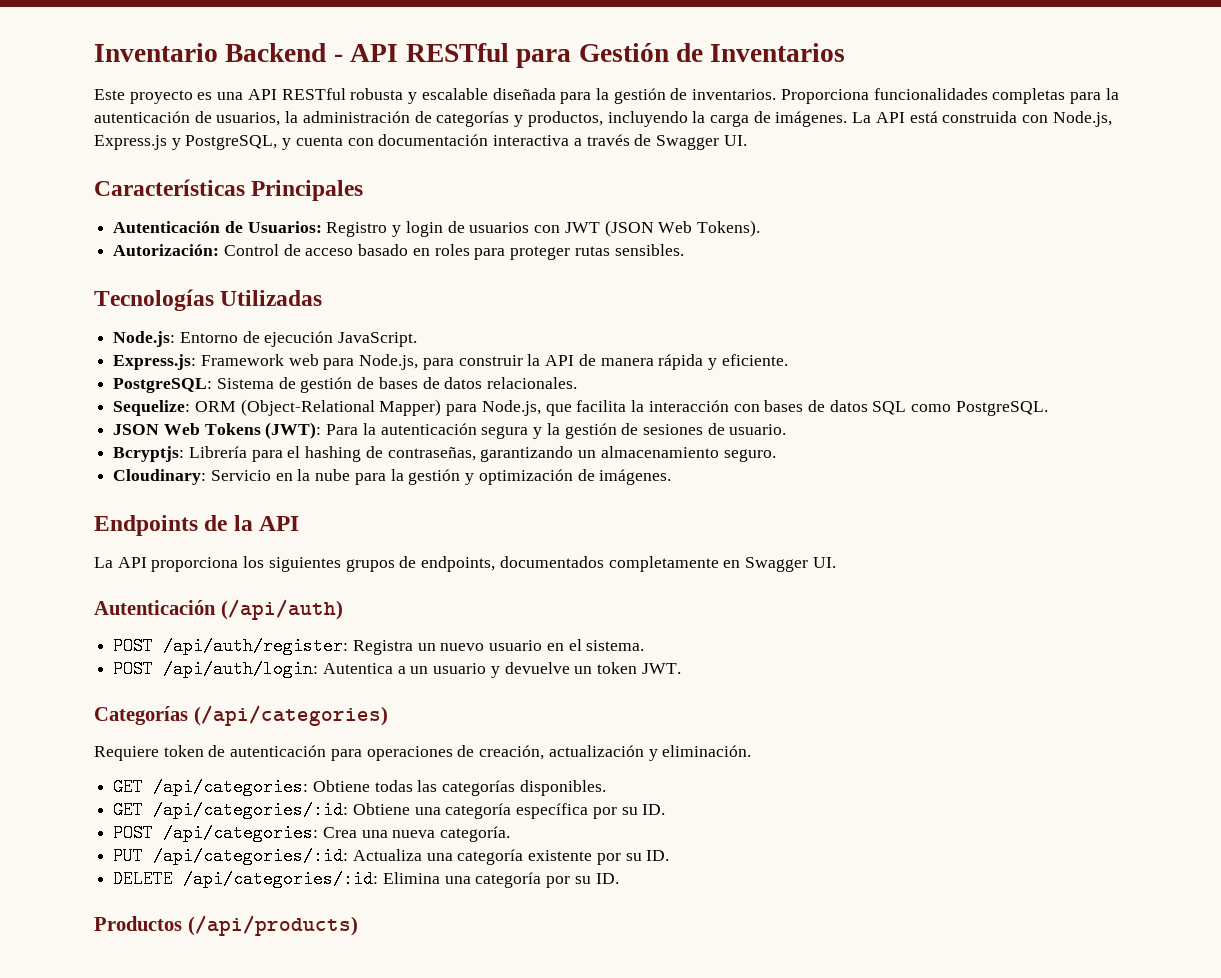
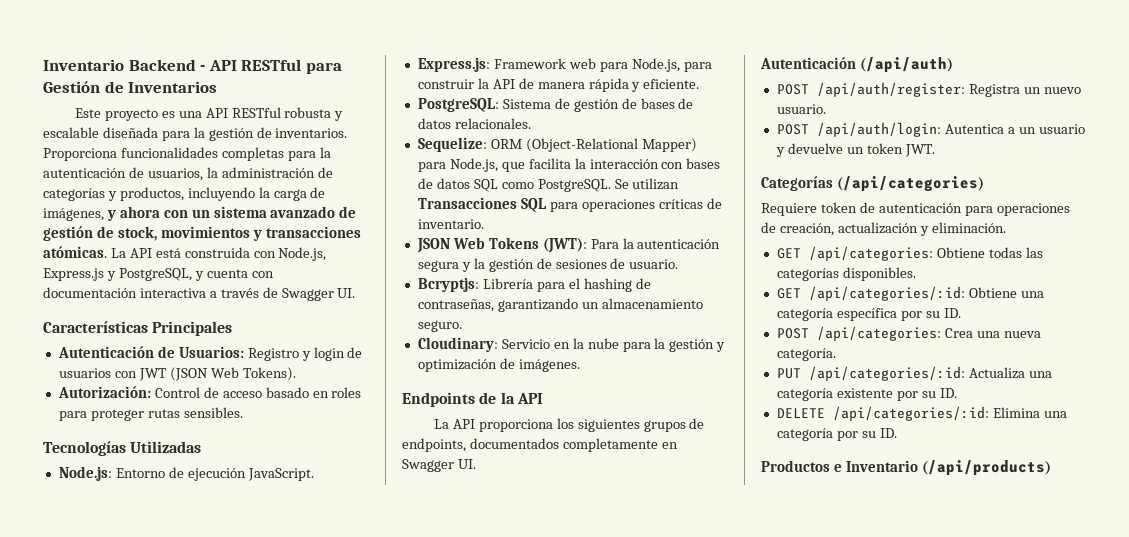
[775,111,848,127] imágenes. -> [43,206,357,221] [43,226,361,241] [43,246,107,258] imágenes, y ahora con un sistema avanzado de gestión de stock, movimientos y transacciones atómicas.
(1048, 408) none -> [614,178,680,190] [417,197,722,212] [417,219,484,229] Se utilizan Transacciones SQL para operaciones críticas de inventario.
[489,639,645,651] usuario en el sistema. -> [776,104,826,114] usuario.
(182, 923) none -> [834,460,919,472] e Inventario

